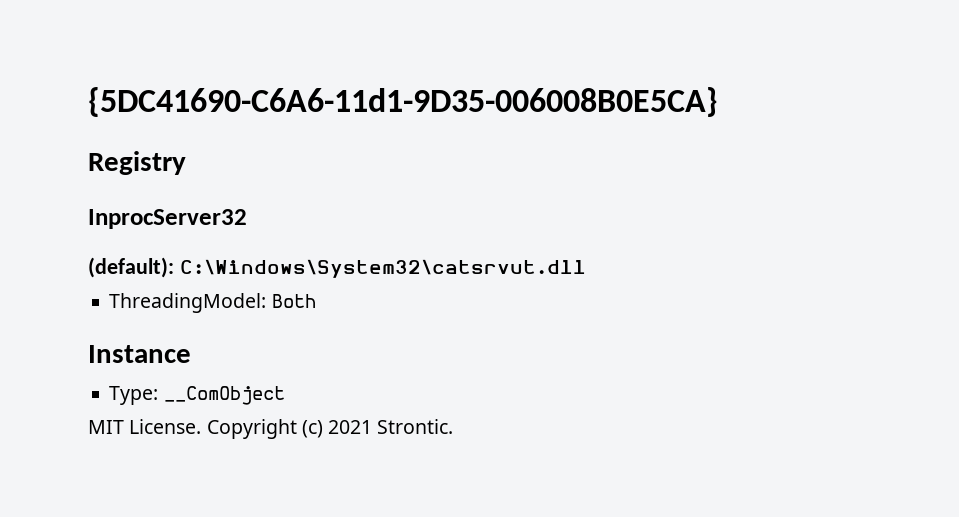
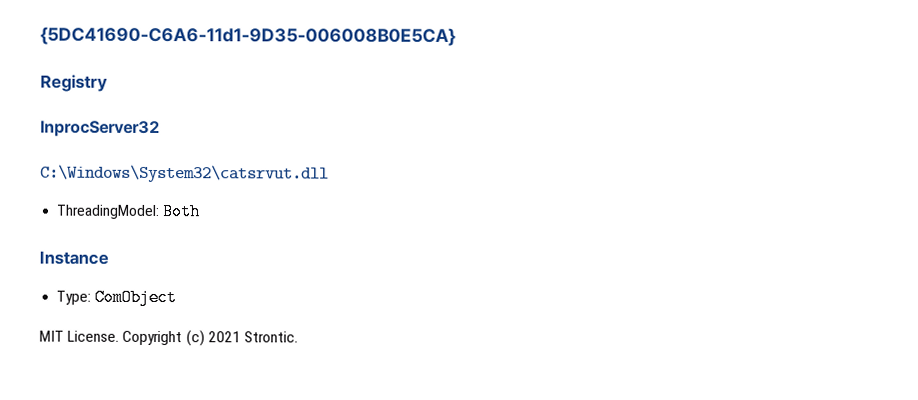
[88,257,174,278] (default): -> (160, 129) none
[163,386,285,405] __ComObject -> [94,288,178,307] ComObject

